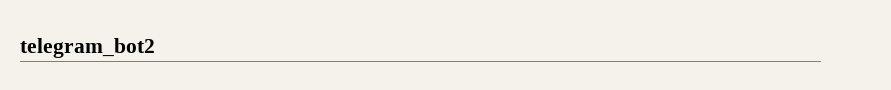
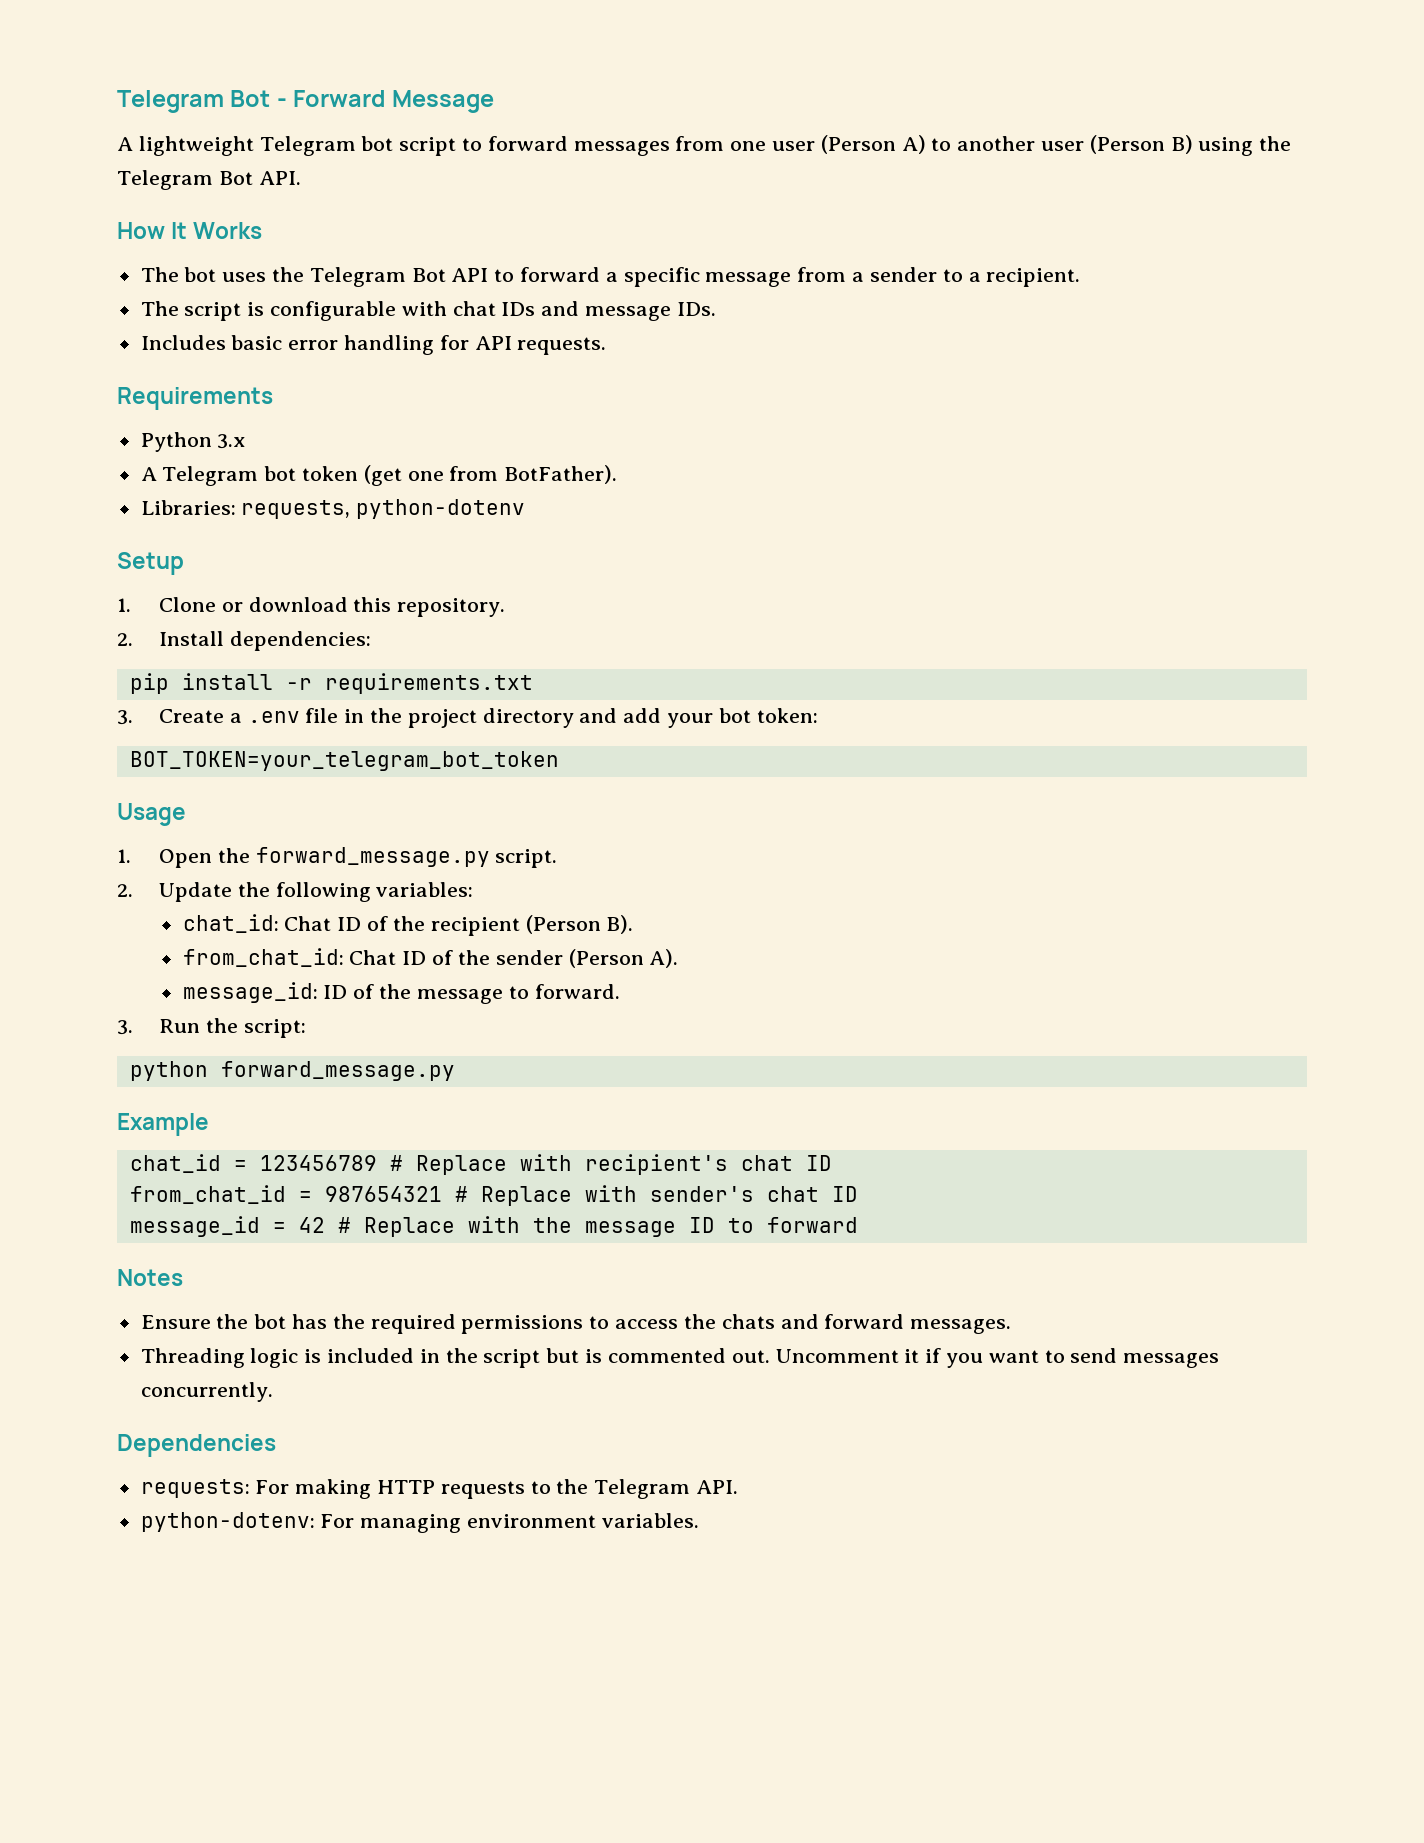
[20,38,155,58] telegram_bot2 -> [117,90,495,113] [117,135,1292,156] [117,170,301,190] [117,222,263,239] [140,267,1081,287] [140,301,716,321] [140,335,607,355] [117,387,273,410] [140,432,246,452] [140,465,618,486] [140,499,526,519] [117,552,184,575] [117,597,506,617] [117,631,371,651] [129,673,533,694] [117,708,818,728] [129,751,559,771] [117,803,186,826] [117,847,558,868] [117,882,474,902] [182,914,634,936] [182,948,679,968] [182,982,620,1004] [117,1018,306,1038] [129,1061,455,1081] [117,1113,209,1136] [129,1154,832,1175] [129,1185,858,1206] [129,1216,858,1237] [117,1269,183,1286] [140,1314,1012,1334] [140,1348,1220,1368] [140,1382,273,1402] [117,1434,276,1457] [140,1479,739,1499] [140,1512,699,1533] Telegram Bot - Forward Message // A lightweight Telegram bot script to forward messages from one user (Person A) to another user (Person B) using the Telegram Bot API. // How It Works // The bot uses the Telegram Bot API to forward a specific message from a sender to a recipient. // The script is configurable with chat IDs and message IDs. // Includes basic error handling for API requests. // Requirements // Python 3.x // A Telegram bot token (get one from BotFather). // Libraries: requests, python-dotenv // Setup // 1. Clone or download this repository. // 2. Install dependencies: // pip install -r requirements.txt // 3. Create a .env file in the project directory and add your bot token: // BOT_TOKEN=your_telegram_bot_token // Usage // 1. Open the forward_message.py script. // 2. Update the following variables: // chat_id: Chat ID of the recipient (Person B). // from_chat_id: Chat ID of the sender (Person A). // message_id: ID of the message to forward. // 3. Run the script: // python forward_message.py // Example // chat_id = 123456789 # Replace with recipient's chat ID // from_chat_id = 987654321 # Replace with sender's chat ID // message_id = 42 # Replace with the message ID to forward // Notes // Ensure the bot has the required permissions to access the chats and forward messages. // Threading logic is included in the script but is commented out. Uncomment it if you want to send messages concurrently. // Dependencies // requests: For making HTTP requests to the Telegram API. // python-dotenv: For managing environment variables.

